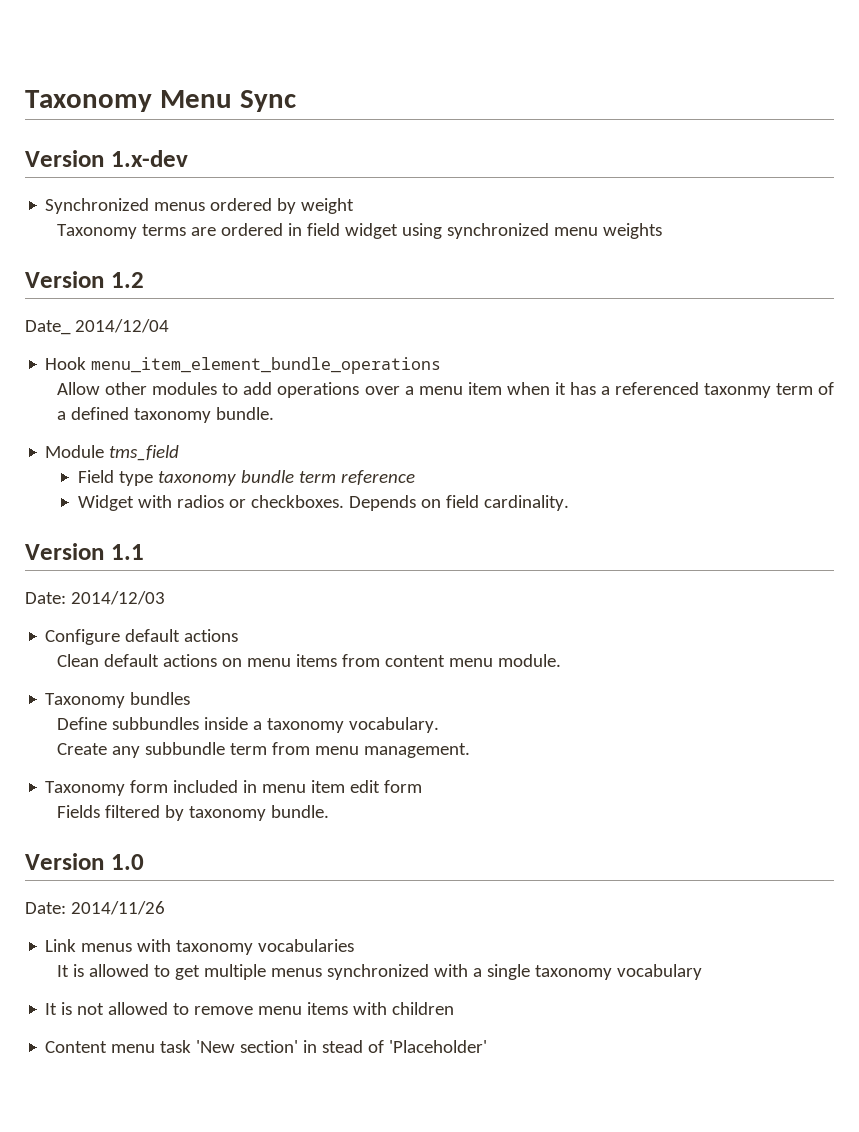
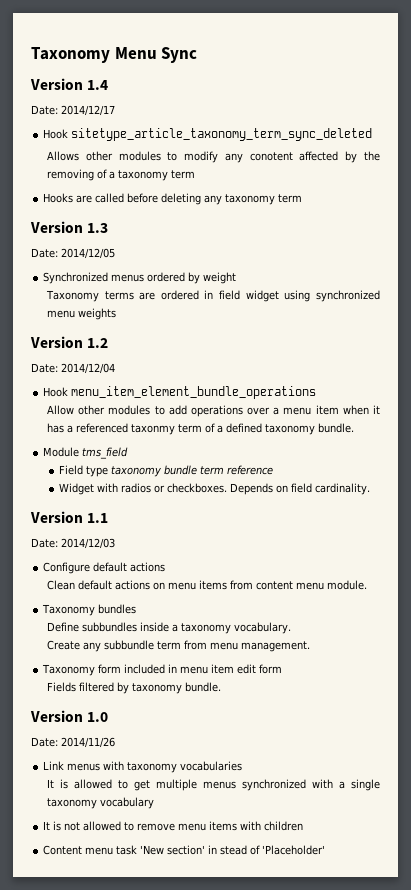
[110,150,188,167] 1.x-dev -> [87,80,109,90] [31,105,115,116] [43,128,373,141] [46,151,381,163] [46,169,195,181] [43,193,303,205] [30,221,109,233] [31,248,115,259] 1.4 // Date: 2014/12/17 // Hook sitetype_article_taxonomy_term_sync_deleted // Allows other modules to modify any conotent affected by the removing of a taxonomy term // Hooks are called before deleting any taxonomy term // Version 1.3 // Date: 2014/12/05
[25,320,71,335] Date_ -> [31,363,58,373] Date:

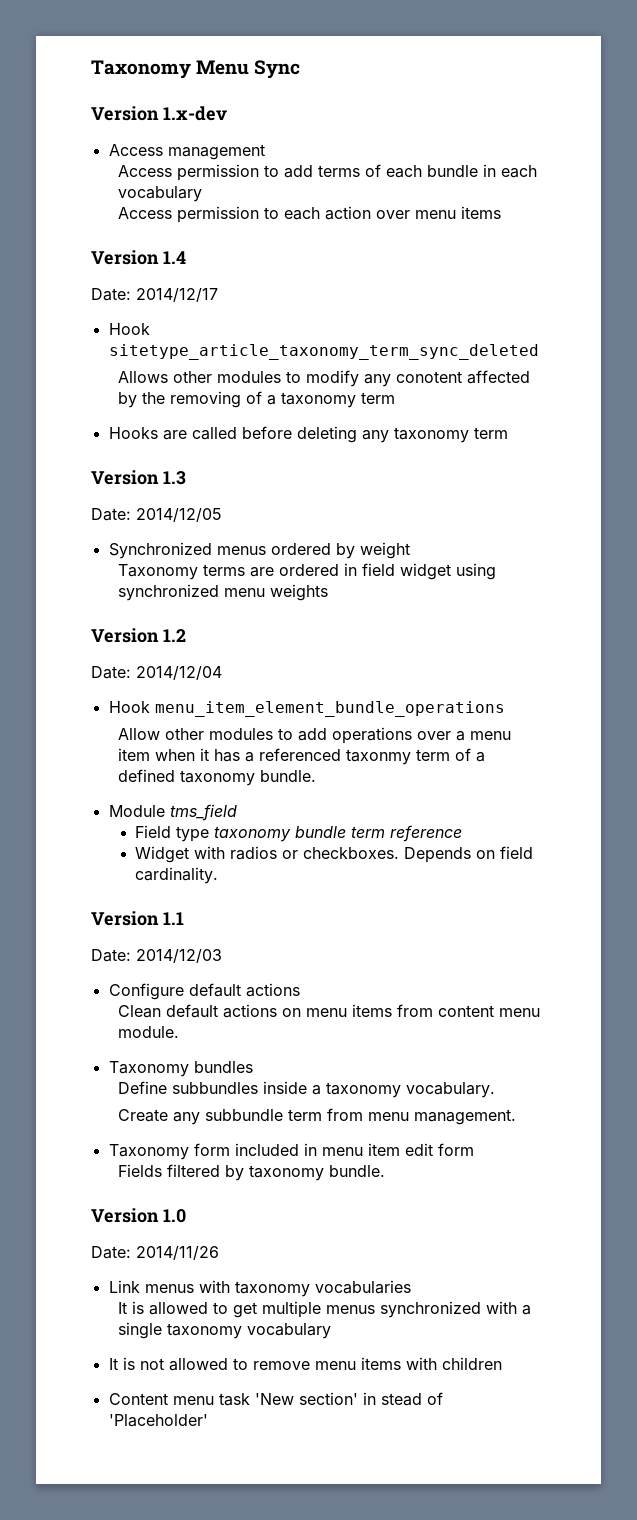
(198, 55) none -> [91,106,227,121] [108,144,265,160] [117,164,537,181] [117,186,202,202] [117,206,501,223] // Version 1.x-dev // Access management // Access permission to add terms of each bundle in each vocabulary // Access permission to each action over menu items

